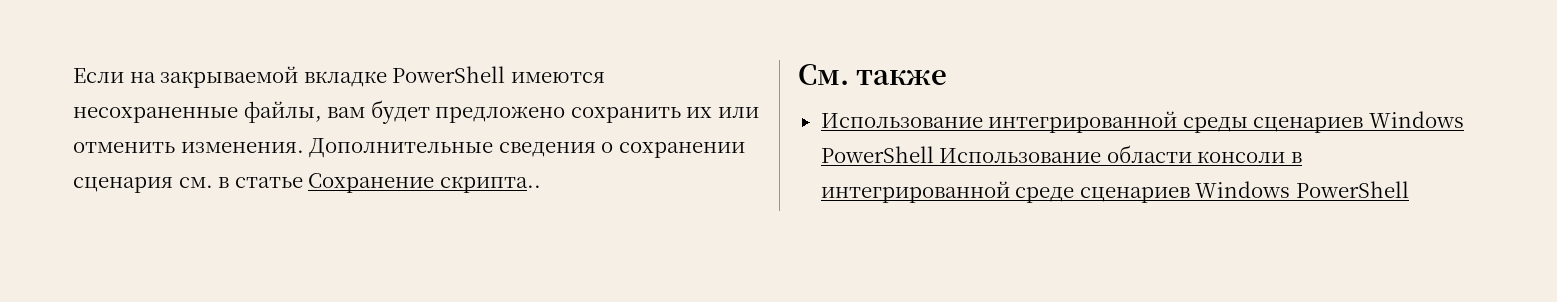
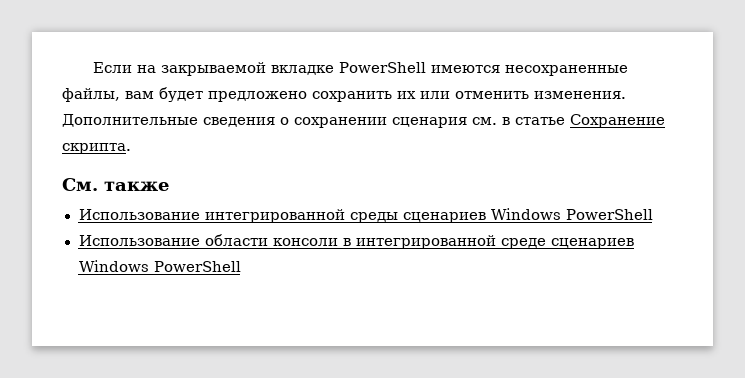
[439,176,541,193] скрипта.. -> [62,143,131,154] скрипта.
(934, 154) none -> (653, 214) //

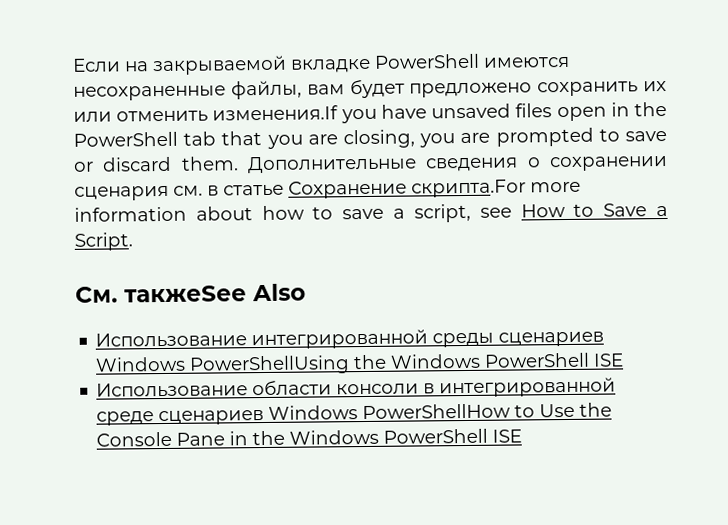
[534,91,626,99] изменения. -> [212,101,667,124] [73,127,667,149] [73,156,239,172] изменения.If you have unsaved files open in the PowerShell tab that you are closing, you are prompted to save or discard them.
[62,143,131,154] скрипта. -> [411,179,581,198] [74,203,668,223] [74,232,133,251] скрипта.For more information about how to save a script, see How to Save a Script.
[104,181,169,191] также -> [124,283,306,303] такжеSee Also
[565,209,653,220] PowerShell -> [189,352,625,375] PowerShellUsing the Windows PowerShell ISE
[153,261,241,272] PowerShell -> [362,402,613,420] [96,428,523,447] PowerShellHow to Use the Console Pane in the Windows PowerShell ISE

